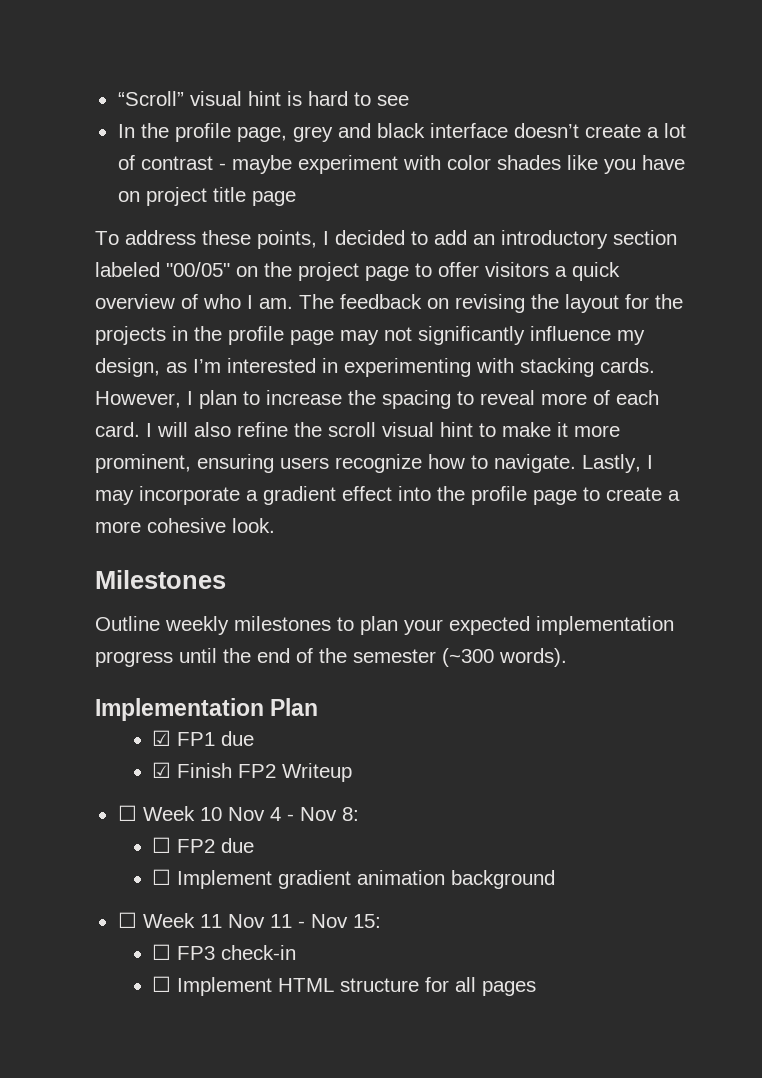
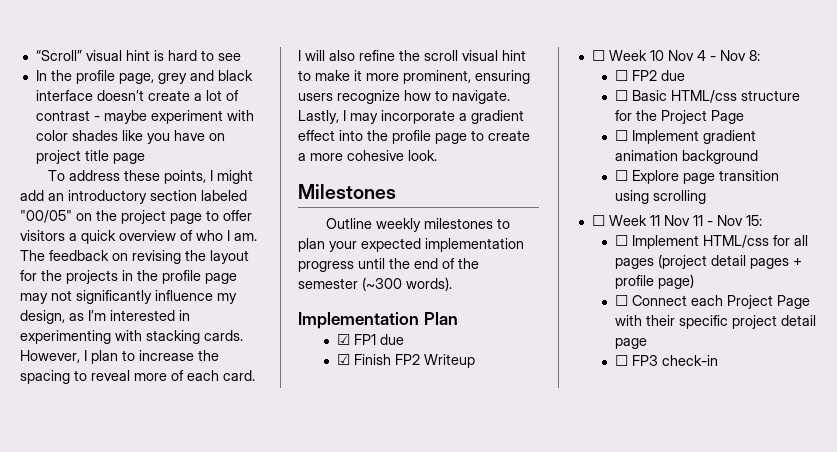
[335,230,428,245] decided to -> [217,170,254,184] might
(255, 845) none -> [615,90,801,103] [615,110,745,124] // ☐ Basic HTML/css structure for the Project Page
(556, 879) none -> [615,170,780,184] [615,190,707,204] // ☐ Explore page transition using scrolling
[152,944,297,960] [152,976,420,996] // ☐ FP3 check-in // ☐ Implement HTML structure -> [615,235,770,249] // ☐ Implement HTML/css
(537, 988) none -> [658,254,803,269] [615,274,695,289] [615,295,811,309] [615,315,817,329] [615,338,648,349] [615,355,719,366] (project detail pages + profile page) // ☐ Connect each Project Page with their specific project detail page // ☐ FP3 check-in

